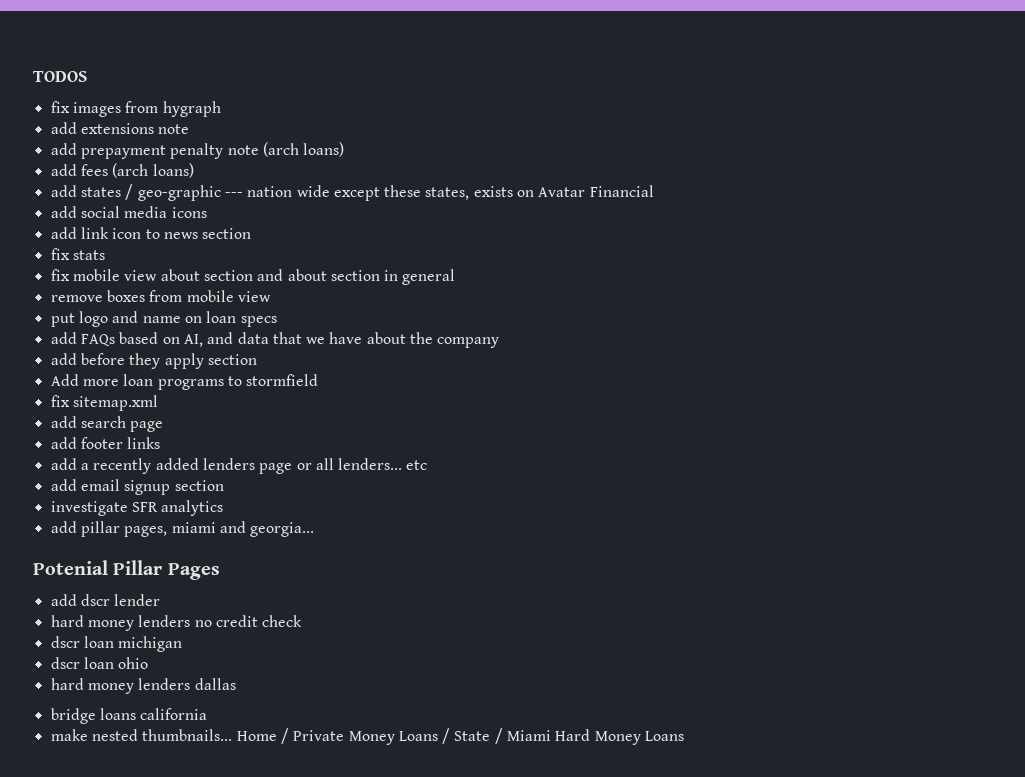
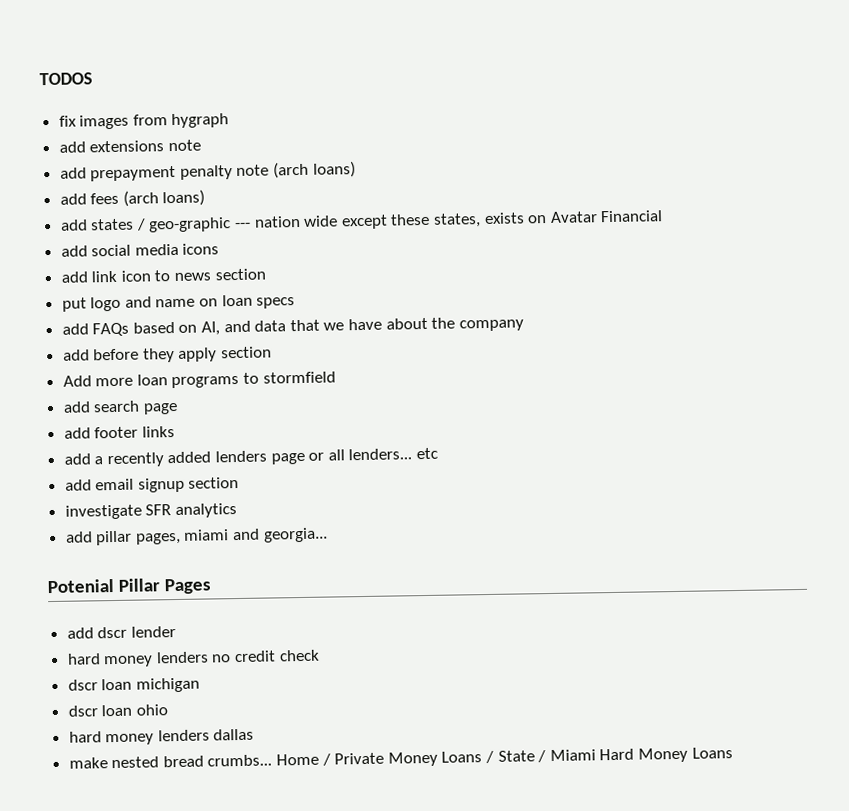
[50,248,105,260] [50,269,456,285] [50,290,271,302] // fix stats // fix mobile view about section and about section in general // remove boxes from mobile view -> (266, 274) none
[50,395,158,411] // fix sitemap.xml -> (336, 377) none
[50,708,208,724] // bridge loans california -> (255, 734) none
[142,729,233,741] thumbnails... -> [162,754,273,768] bread crumbs...

